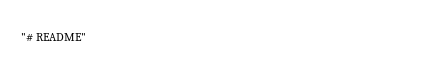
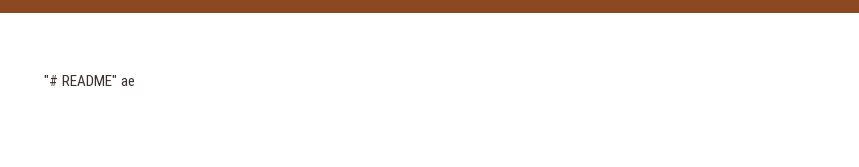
(87, 37) none -> [121,78,136,86] ae

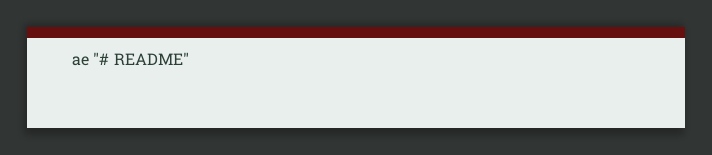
(44, 80) none -> [72,56,89,66] ae
[121,78,136,86] ae -> (189, 58) none

